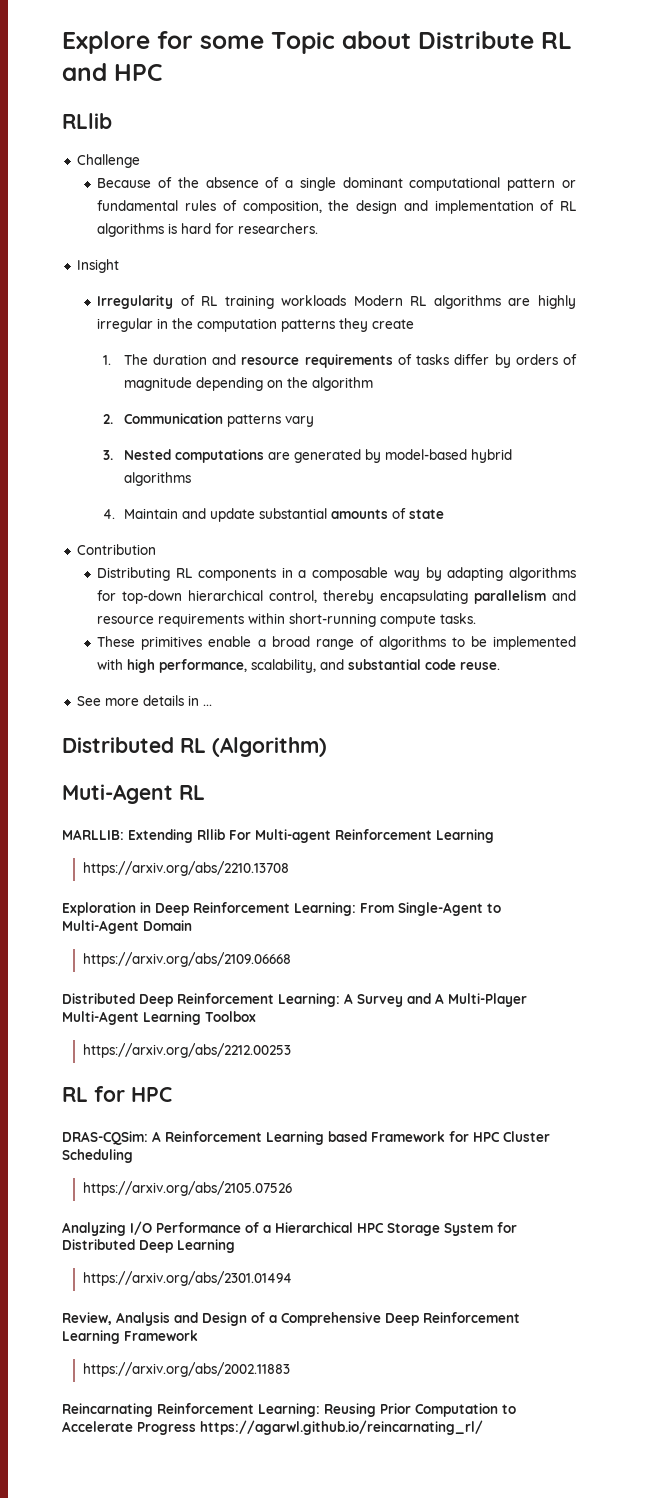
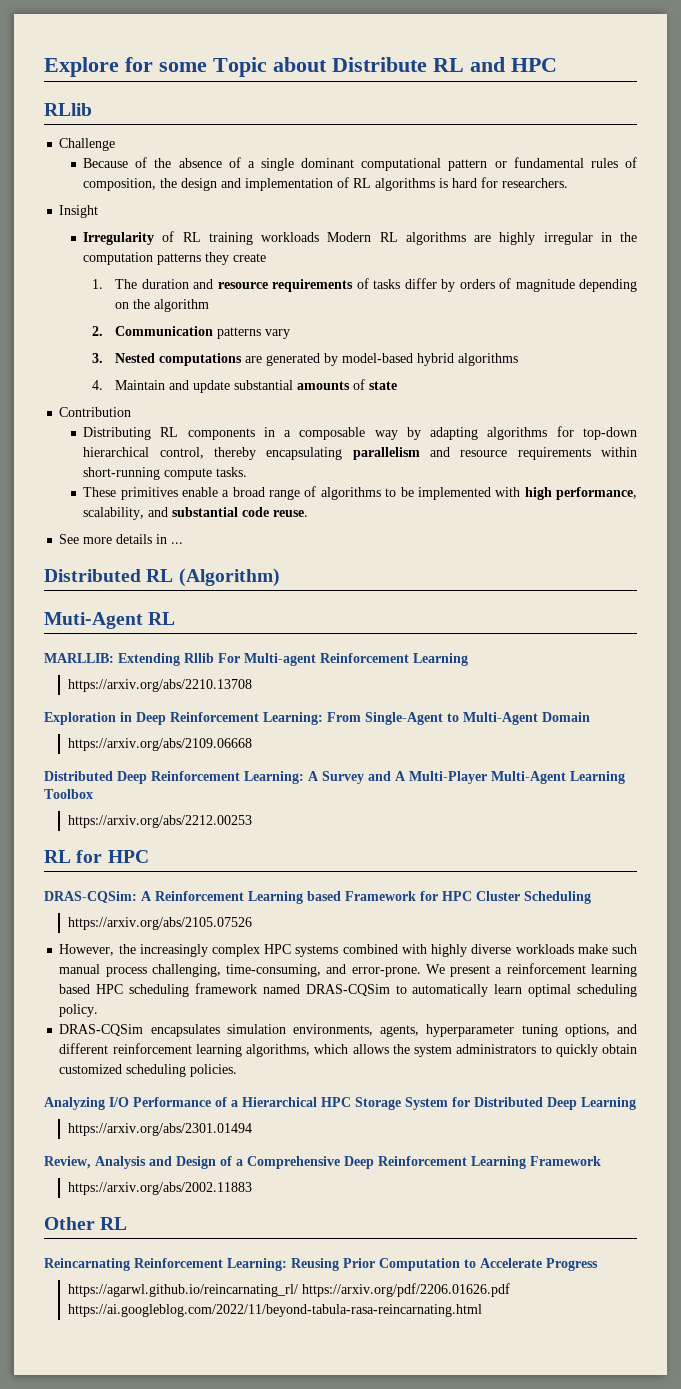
(292, 1188) none -> [59,944,638,957] [59,963,637,977] [59,983,638,997] [59,1004,99,1017] [59,1024,637,1037] [59,1043,638,1057] [59,1064,238,1077] // However, the increasingly complex HPC systems combined with highly diverse workloads make such manual process challenging, time-consuming, and error-prone. We present a reinforcement learning based HPC scheduling framework named DRAS-CQSim to automatically learn optimal scheduling policy. // DRAS-CQSim encapsulates simulation environments, agents, hyperparameter tuning options, and different reinforcement learning algorithms, which allows the system administrators to quickly obtain customized scheduling policies.
(290, 1369) none -> [44,1217,128,1230] // Other RL
[200,1420,483,1435] https://agarwl.github.io/reincarnating_rl/ -> [67,1283,510,1297] [67,1304,482,1317] // https://agarwl.github.io/reincarnating_rl/ https://arxiv.org/pdf/2206.01626.pdf https://ai.googleblog.com/2022/11/beyond-tabula-rasa-reincarnating.html

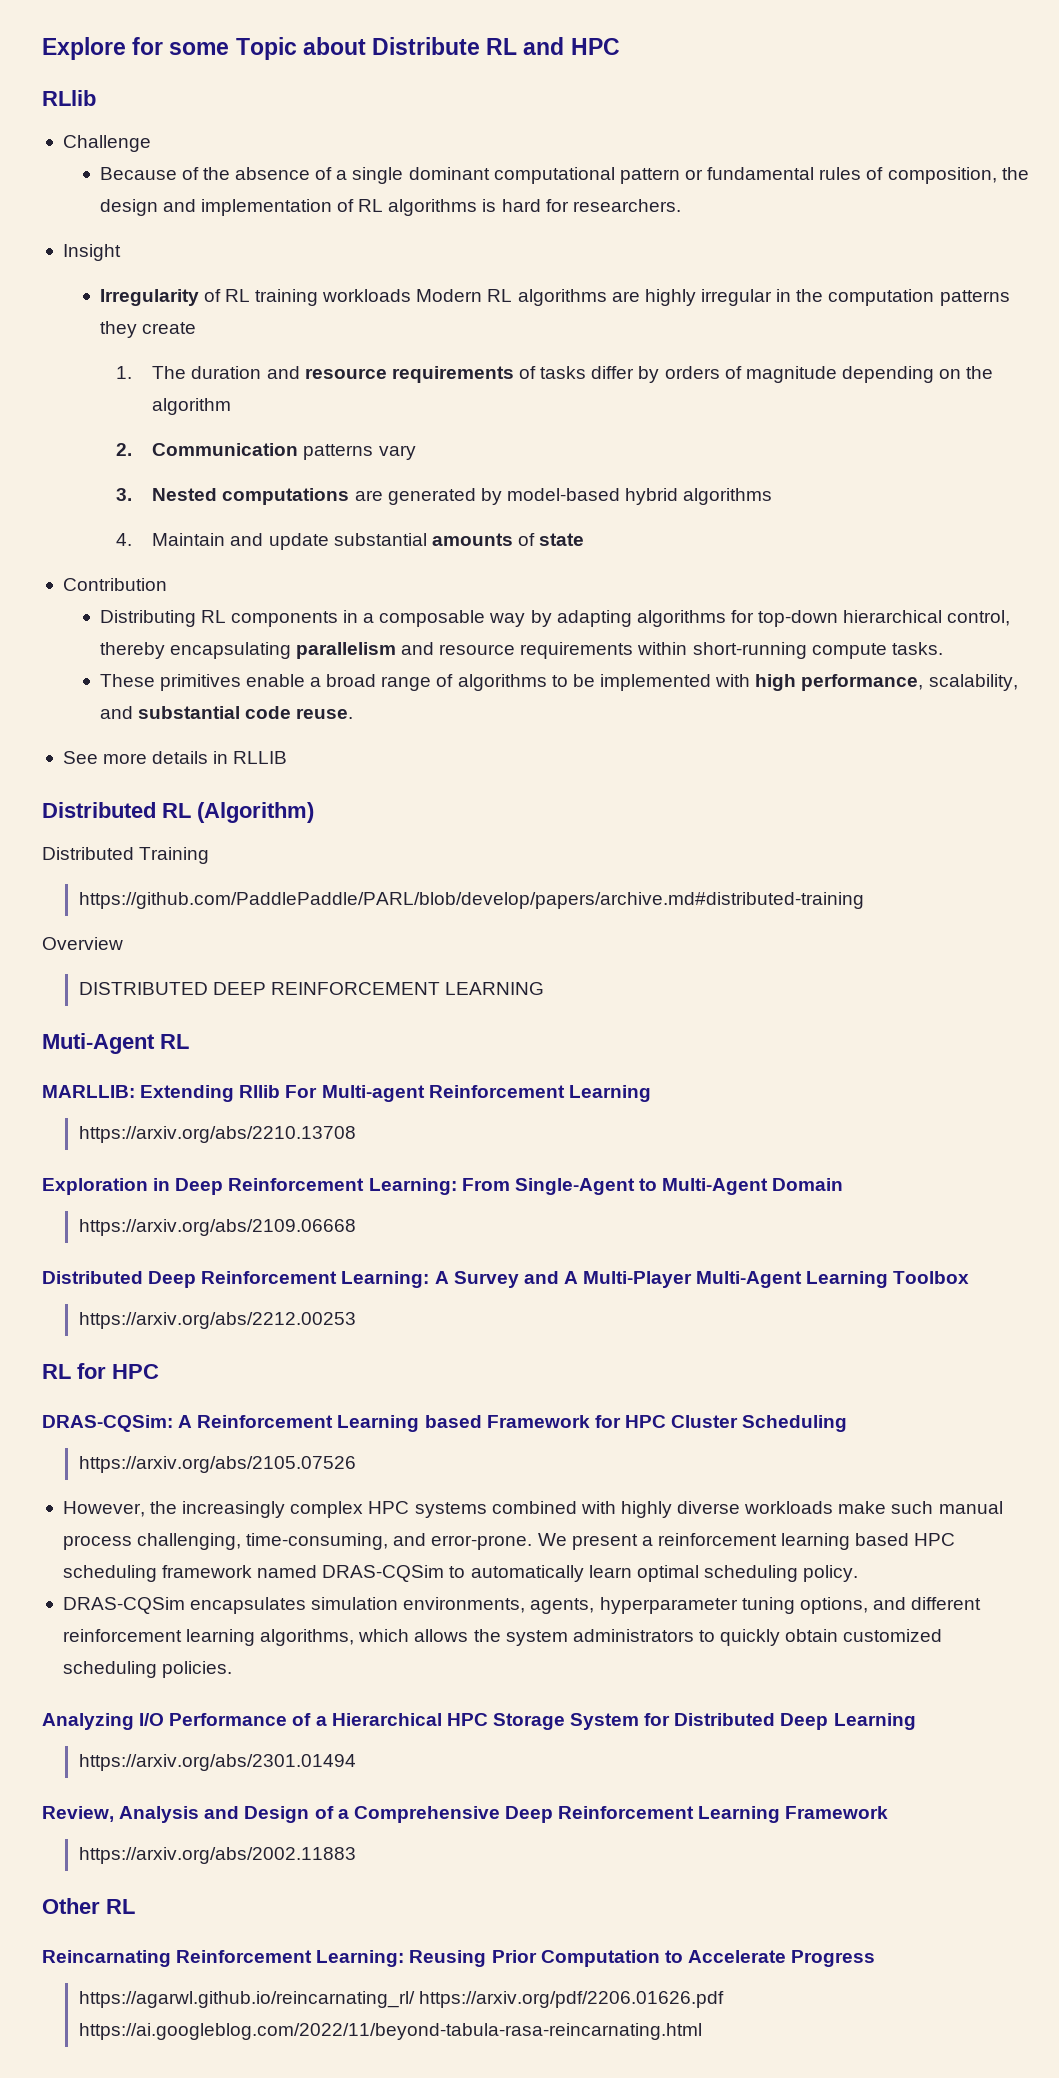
[171,542,184,544] ... -> [233,751,288,764] RLLIB
(280, 577) none -> [42,847,210,864] [78,892,864,909] [42,937,123,950] [78,982,545,995] // Distributed Training // https://github.com/PaddlePaddle/PARL/blob/develop/papers/archive.md#distributed-training // Overview // DISTRIBUTED DEEP REINFORCEMENT LEARNING

